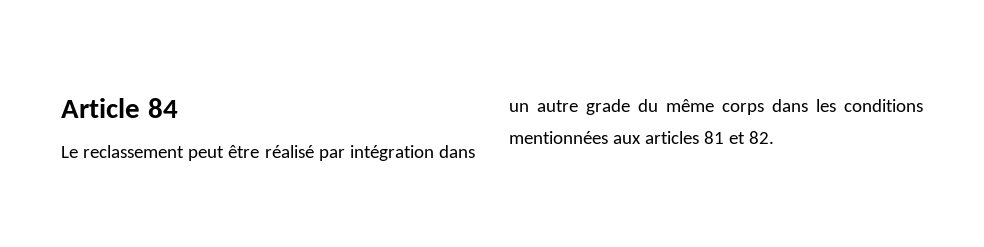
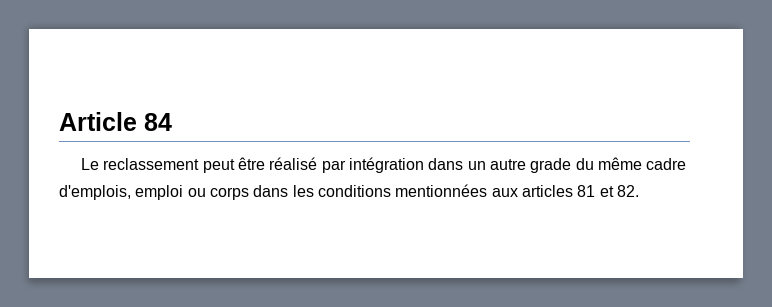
(714, 105) none -> [646,158,687,170] [59,185,206,200] cadre d'emplois, emploi ou

